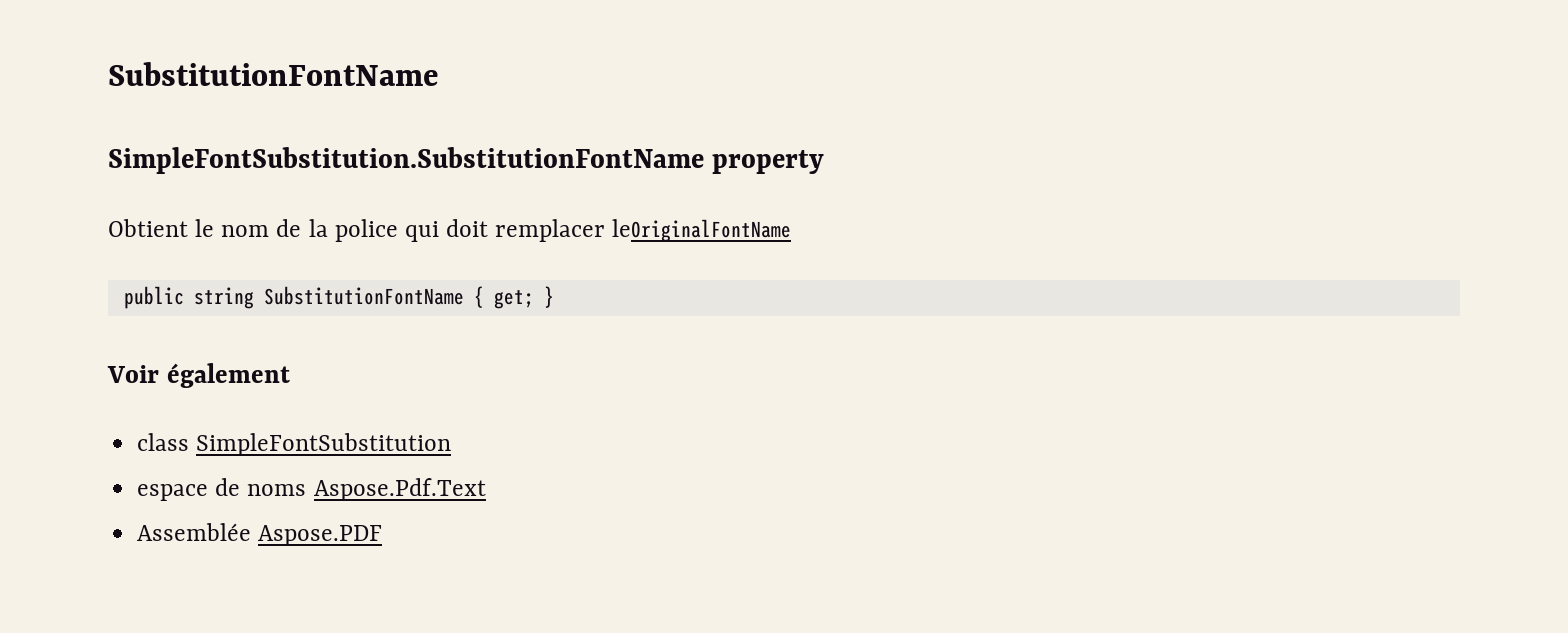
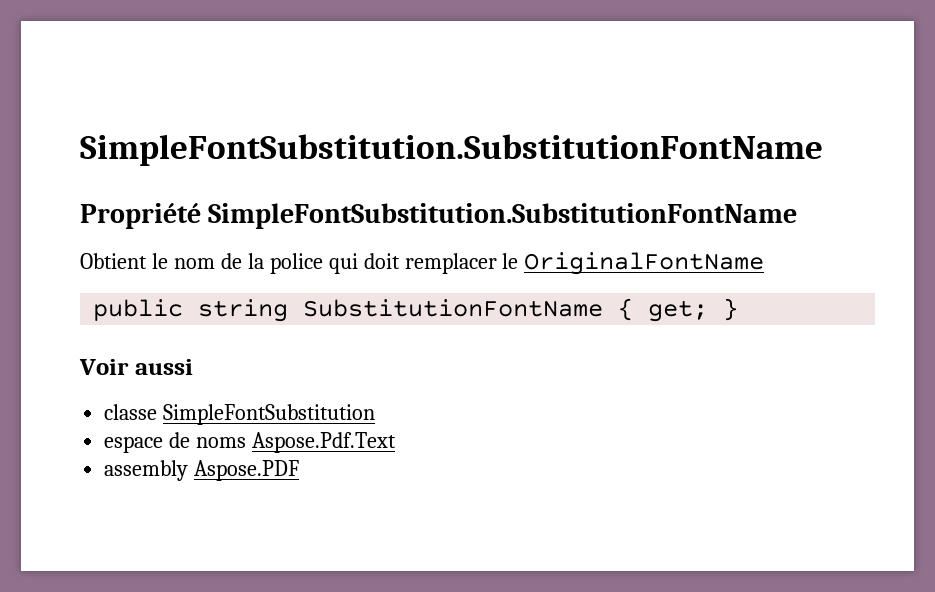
[108,62,439,86] [108,147,825,174] SubstitutionFontName // SimpleFontSubstitution.SubstitutionFontName property -> [80,134,823,166] [80,203,798,229] SimpleFontSubstitution.SubstitutionFontName // Propriété SimpleFontSubstitution.SubstitutionFontName
[612,219,792,242] leOriginalFontName -> [502,252,765,275] le OriginalFontName
[166,363,290,388] [137,433,190,451] également // class -> [134,359,193,375] [104,404,158,420] aussi // classe
[137,523,252,541] Assemblée -> [104,460,189,481] assembly

